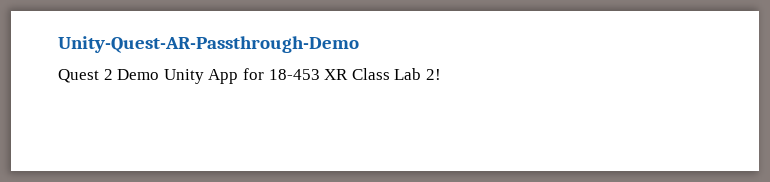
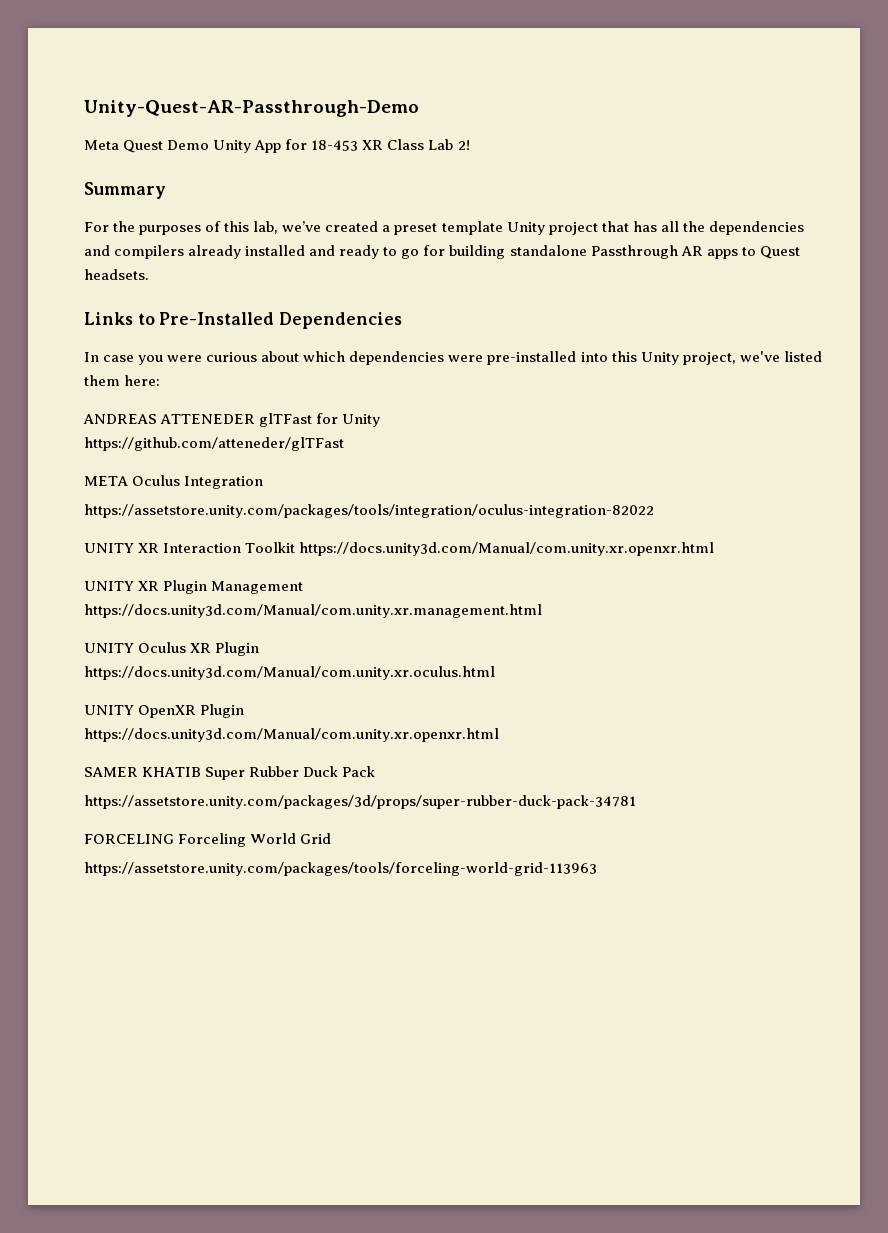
[58,69,113,83] Quest 2 -> [84,140,164,153] Meta Quest
(441, 74) none -> [84,182,166,199] [84,221,804,235] [84,245,800,259] [84,269,149,280] [84,312,403,329] [84,351,822,365] [84,375,161,386] [83,413,381,427] [84,437,344,451] [84,475,264,489] [84,504,654,518] [84,542,715,556] [84,580,304,594] [84,604,542,618] [84,642,260,656] [84,666,495,680] [84,704,245,718] [84,728,499,742] [84,766,376,780] [84,795,636,809] [84,833,332,847] [84,862,597,876] // Summary // For the purposes of this lab, we’ve created a preset template Unity project that has all the dependencies and compilers already installed and ready to go for building standalone Passthrough AR apps to Quest headsets. // Links to Pre-Installed Dependencies // In case you were curious about which dependencies were pre-installed into this Unity project, we've listed them here: // ANDREAS ATTENEDER glTFast for Unity // https://github.com/atteneder/glTFast // META Oculus Integration // https://assetstore.unity.com/packages/tools/integration/oculus-integration-82022 // UNITY XR Interaction Toolkit https://docs.unity3d.com/Manual/com.unity.xr.openxr.html // UNITY XR Plugin Management // https://docs.unity3d.com/Manual/com.unity.xr.management.html // UNITY Oculus XR Plugin // https://docs.unity3d.com/Manual/com.unity.xr.oculus.html // UNITY OpenXR Plugin // https://docs.unity3d.com/Manual/com.unity.xr.openxr.html // SAMER KHATIB Super Rubber Duck Pack // https://assetstore.unity.com/packages/3d/props/super-rubber-duck-pack-34781 // FORCELING Forceling World Grid // https://assetstore.unity.com/packages/tools/forceling-world-grid-113963

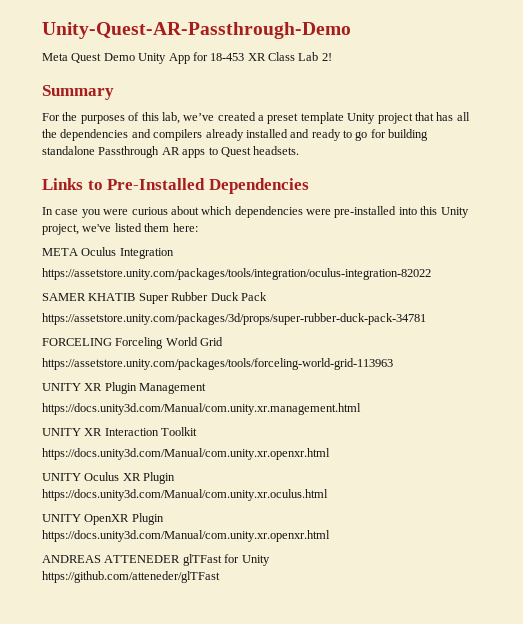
[83,413,381,427] [84,437,344,451] [84,475,264,489] [84,504,654,518] [84,542,715,556] [84,580,304,594] [84,604,542,618] [84,642,260,656] [84,666,495,680] [84,704,245,718] [84,728,499,742] ANDREAS ATTENEDER glTFast for Unity // https://github.com/atteneder/glTFast // META Oculus Integration // https://assetstore.unity.com/packages/tools/integration/oculus-integration-82022 // UNITY XR Interaction Toolkit https://docs.unity3d.com/Manual/com.unity.xr.openxr.html // UNITY XR Plugin Management // https://docs.unity3d.com/Manual/com.unity.xr.management.html // UNITY Oculus XR Plugin // https://docs.unity3d.com/Manual/com.unity.xr.oculus.html // UNITY OpenXR Plugin // https://docs.unity3d.com/Manual/com.unity.xr.openxr.html -> [42,247,174,259] [42,268,431,280] META Oculus Integration // https://assetstore.unity.com/packages/tools/integration/oculus-integration-82022
(597, 869) none -> [42,382,207,394] [42,403,361,415] [42,427,198,436] [42,448,330,460] [42,472,176,484] [42,489,328,501] [42,513,164,525] [42,530,330,542] [42,554,270,566] [42,571,220,583] // UNITY XR Plugin Management // https://docs.unity3d.com/Manual/com.unity.xr.management.html // UNITY XR Interaction Toolkit // https://docs.unity3d.com/Manual/com.unity.xr.openxr.html // UNITY Oculus XR Plugin // https://docs.unity3d.com/Manual/com.unity.xr.oculus.html // UNITY OpenXR Plugin // https://docs.unity3d.com/Manual/com.unity.xr.openxr.html // ANDREAS ATTENEDER glTFast for Unity // https://github.com/atteneder/glTFast

